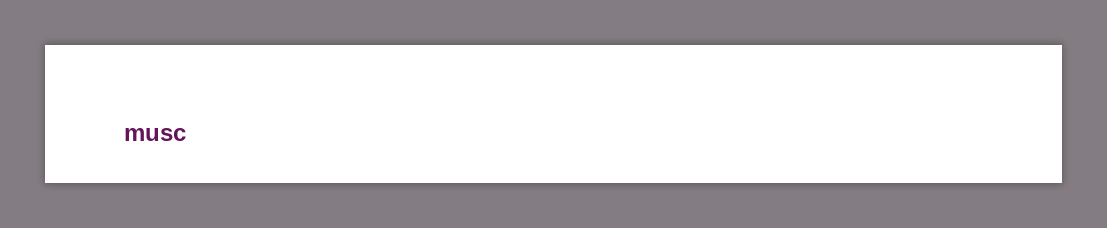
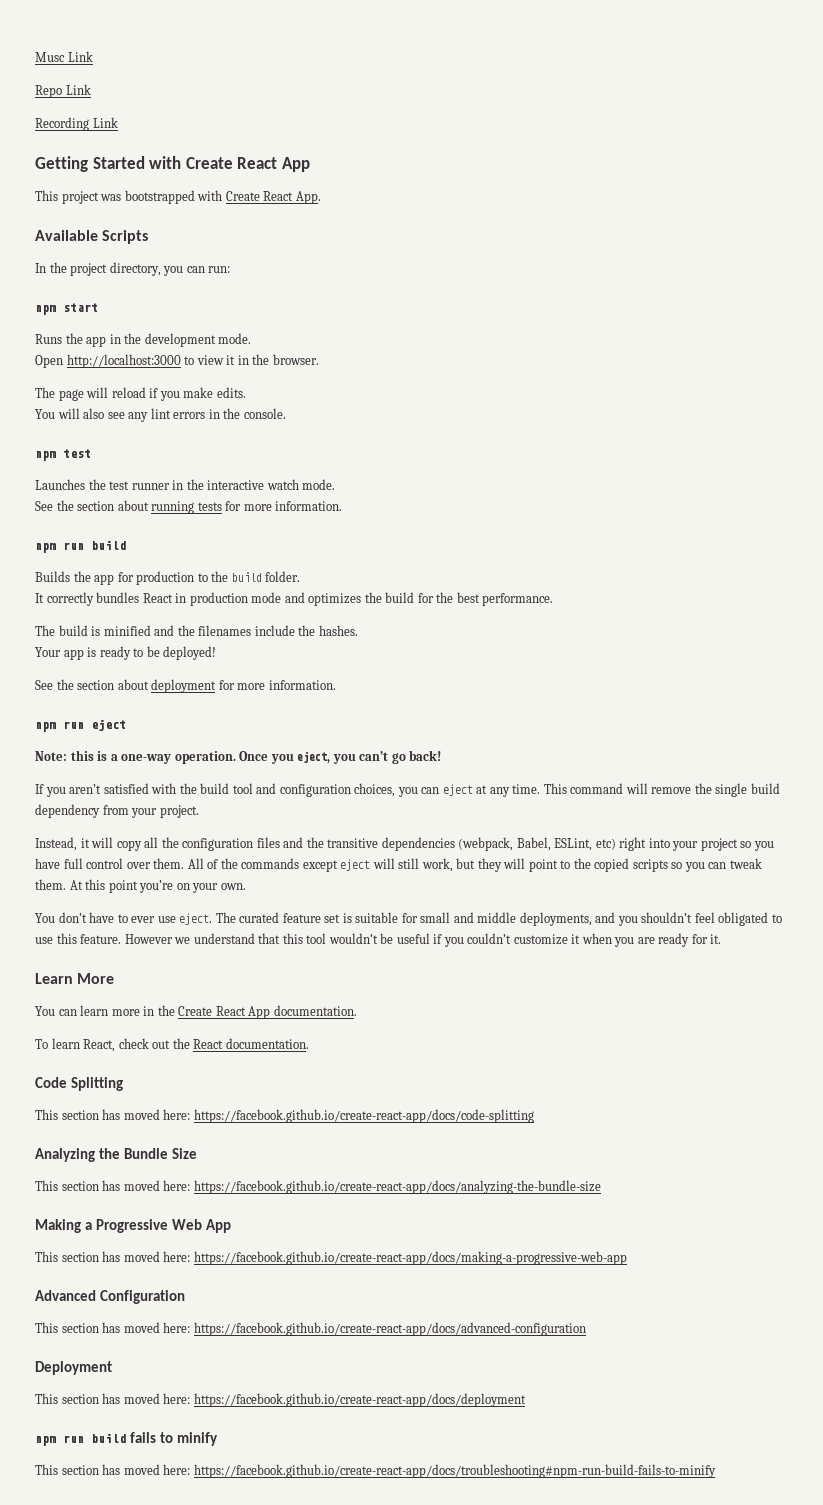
[124,128,186,141] musc -> [35,51,93,62] [35,84,91,98] [35,117,118,131] [35,156,310,172] [35,190,321,204] [35,230,149,244] [35,262,231,276] [35,303,98,315] [35,333,252,347] [35,354,319,368] [35,387,246,401] [35,408,286,422] [35,449,91,461] [35,479,336,490] [35,500,343,514] [35,540,126,553] [35,571,301,585] [35,592,554,606] [35,625,358,636] [35,646,217,660] [35,679,336,693] [35,719,126,732] [35,750,442,764] [35,783,780,797] [35,804,199,818] [35,837,774,851] [35,858,762,872] [35,879,246,893] [35,912,782,926] [35,933,722,947] [35,973,115,984] [35,1005,357,1019] [35,1038,309,1052] [35,1077,123,1091] [35,1109,534,1123] [35,1148,197,1162] [35,1180,601,1194] [35,1219,231,1233] [35,1251,627,1265] [35,1290,185,1304] [35,1322,586,1336] [35,1361,112,1375] [35,1393,526,1407] [35,1432,218,1446] [35,1464,716,1478] Musc Link // Repo Link // Recording Link // Getting Started with Create React App // This project was bootstrapped with Create React App. // Available Scripts // In the project directory, you can run: // npm start // Runs the app in the development mode. // Open http://localhost:3000 to view it in the browser. // The page will reload if you make edits. // You will also see any lint errors in the console. // npm test // Launches the test runner in the interactive watch mode. // See the section about running tests for more information. // npm run build // Builds the app for production to the build folder. // It correctly bundles React in production mode and optimizes the build for the best performance. // The build is minified and the filenames include the hashes. // Your app is ready to be deployed! // See the section about deployment for more information. // npm run eject // Note: this is a one-way operation. Once you eject, you can’t go back! // If you aren’t satisfied with the build tool and configuration choices, you can eject at any time. This command will remove the single build dependency from your project. // Instead, it will copy all the configuration files and the transitive dependencies (webpack, Babel, ESLint, etc) right into your project so you have full control over them. All of the commands except eject will still work, but they will point to the copied scripts so you can tweak them. At this point you’re on your own. // You don’t have to ever use eject. The curated feature set is suitable for small and middle deployments, and you shouldn’t feel obligated to use this feature. However we understand that this tool wouldn’t be useful if you couldn’t customize it when you are ready for it. // Learn More // You can learn more in the Create React App documentation. // To learn React, check out the React documentation. // Code Splitting // This section has moved here: https://facebook.github.io/create-react-app/docs/code-splitting // Analyzing the Bundle Size // This section has moved here: https://facebook.github.io/create-react-app/docs/analyzing-the-bundle-size // Making a Progressive Web App // This section has moved here: https://facebook.github.io/create-react-app/docs/making-a-progressive-web-app // Advanced Configuration // This section has moved here: https://facebook.github.io/create-react-app/docs/advanced-configuration // Deployment // This section has moved here: https://facebook.github.io/create-react-app/docs/deployment // npm run build fails to minify // This section has moved here: https://facebook.github.io/create-react-app/docs/troubleshooting#npm-run-build-fails-to-minify

